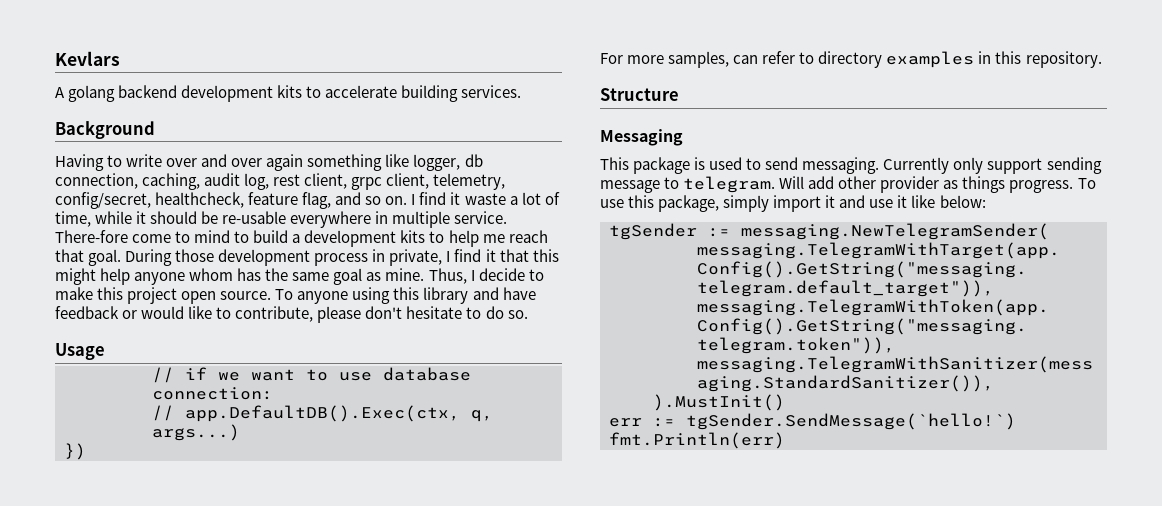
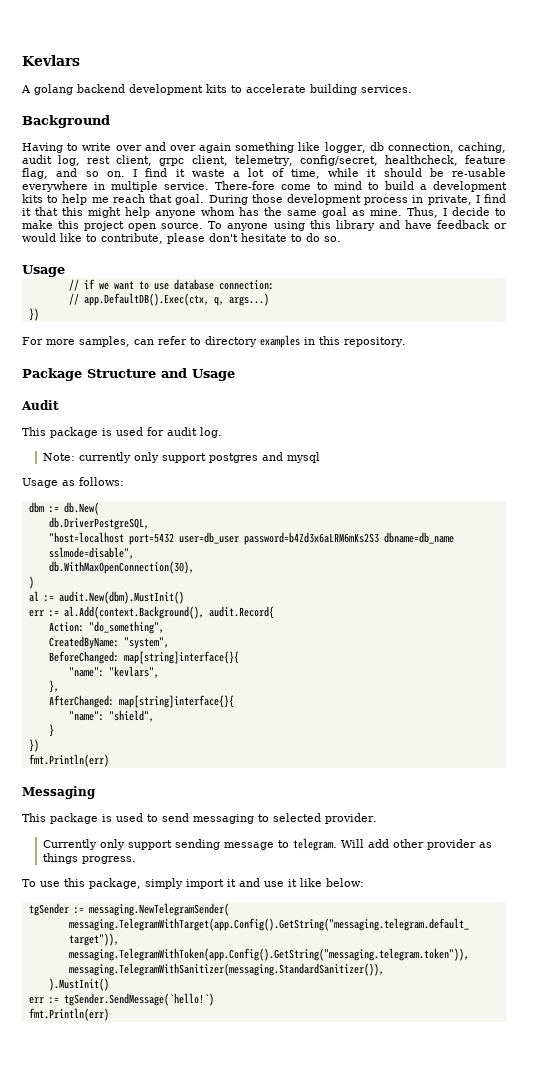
(1102, 59) none -> [22,368,82,381] Package
(679, 94) none -> [161,368,235,381] [21,400,59,410] [22,427,222,438] [42,452,320,463] [22,477,124,488] [28,502,99,515] [48,517,149,530] [48,532,454,545] [48,547,134,559] [48,561,194,574] [28,576,34,589] [28,591,184,604] [28,606,274,619] [48,621,164,634] [48,636,169,649] [48,651,239,664] [68,666,159,678] [48,680,59,693] [48,695,234,708] [68,710,154,722] [48,724,54,737] [28,739,39,752] [28,754,109,767] and Usage // Audit // This package is used for audit log. // Note: currently only support postgres and mysql // Usage as follows: // dbm := db.New( // db.DriverPostgreSQL, // "host=localhost port=5432 user=db_user password=b4Zd3x6aLRM6mKs2S3 dbname=db_name sslmode=disable", // db.WithMaxOpenConnection(30), // ) // al := audit.New(dbm).MustInit() // err := al.Add(context.Background(), audit.Record{ // Action: "do_something", // CreatedByName: "system", // BeforeChanged: map[string]interface{}{ // "name": "kevlars", // }, // AfterChanged: map[string]interface{}{ // "name": "shield", // } // }) // fmt.Println(err)
[802,157,880,174] messaging. -> [193,813,377,824] messaging to selected provider. //
(1074, 186) none -> (136, 860) //

